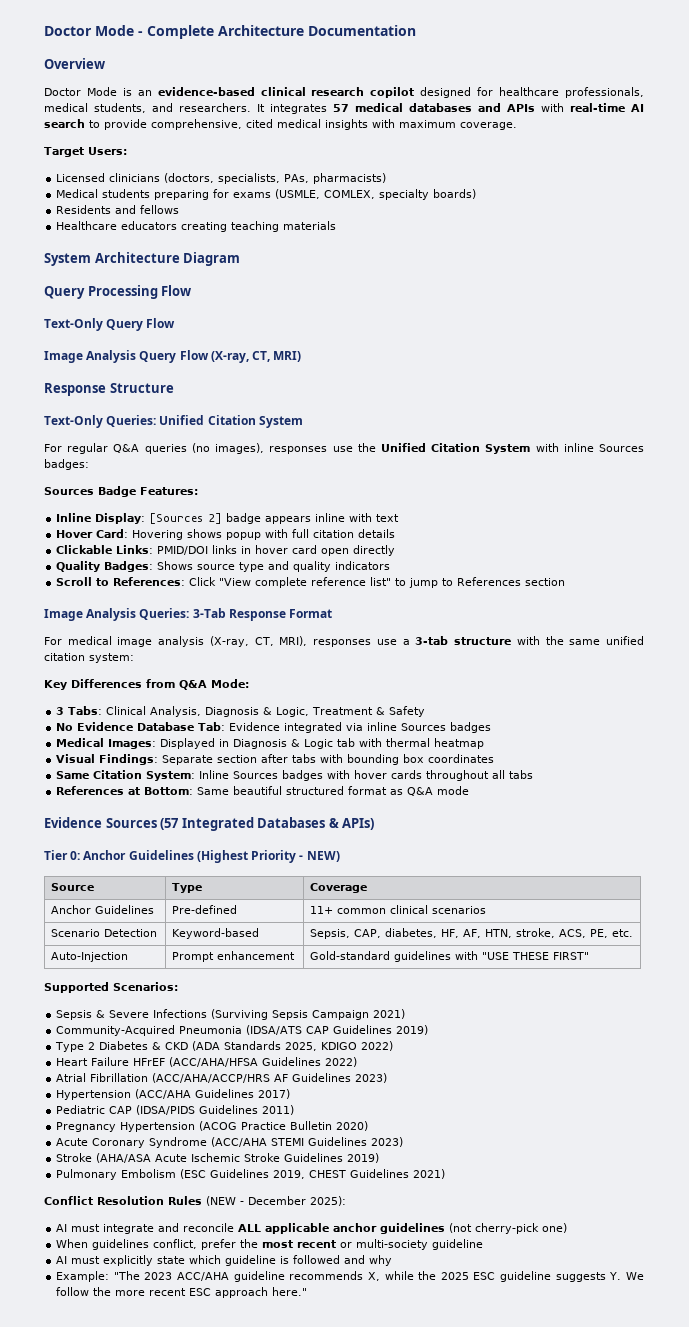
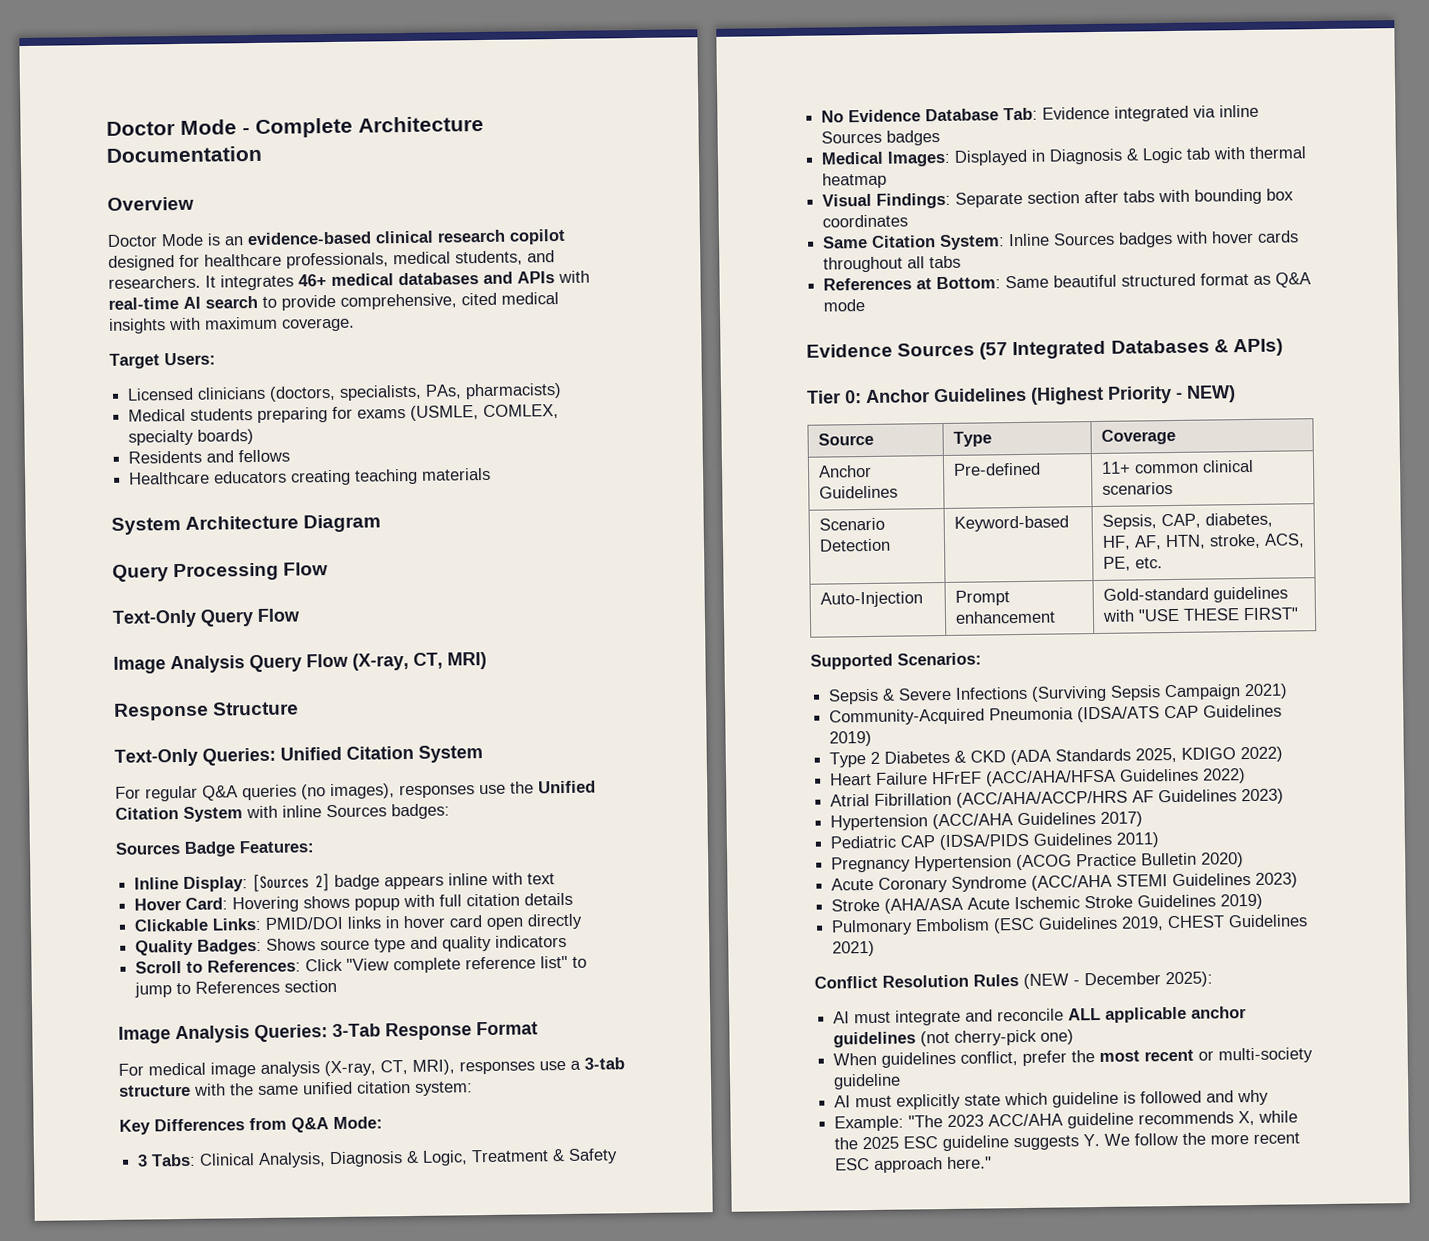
[333,104,349,112] 57 -> [298,274,327,287] 46+

